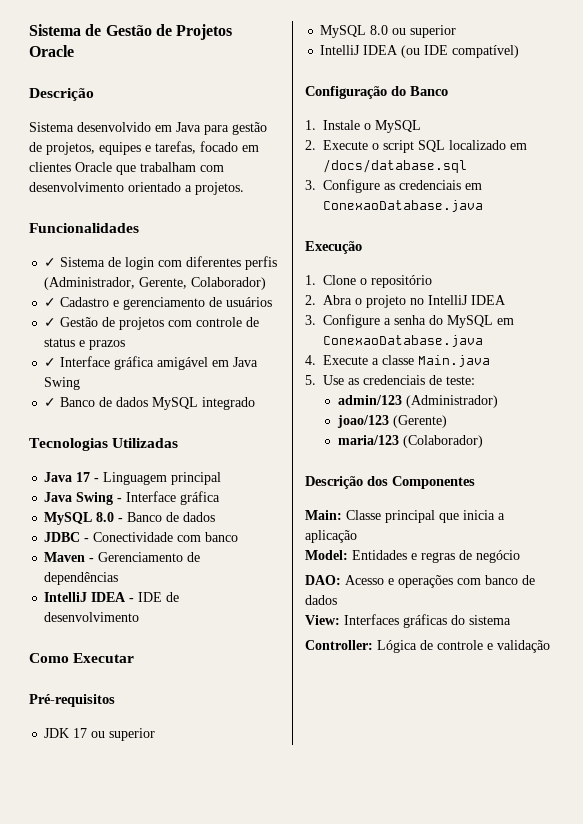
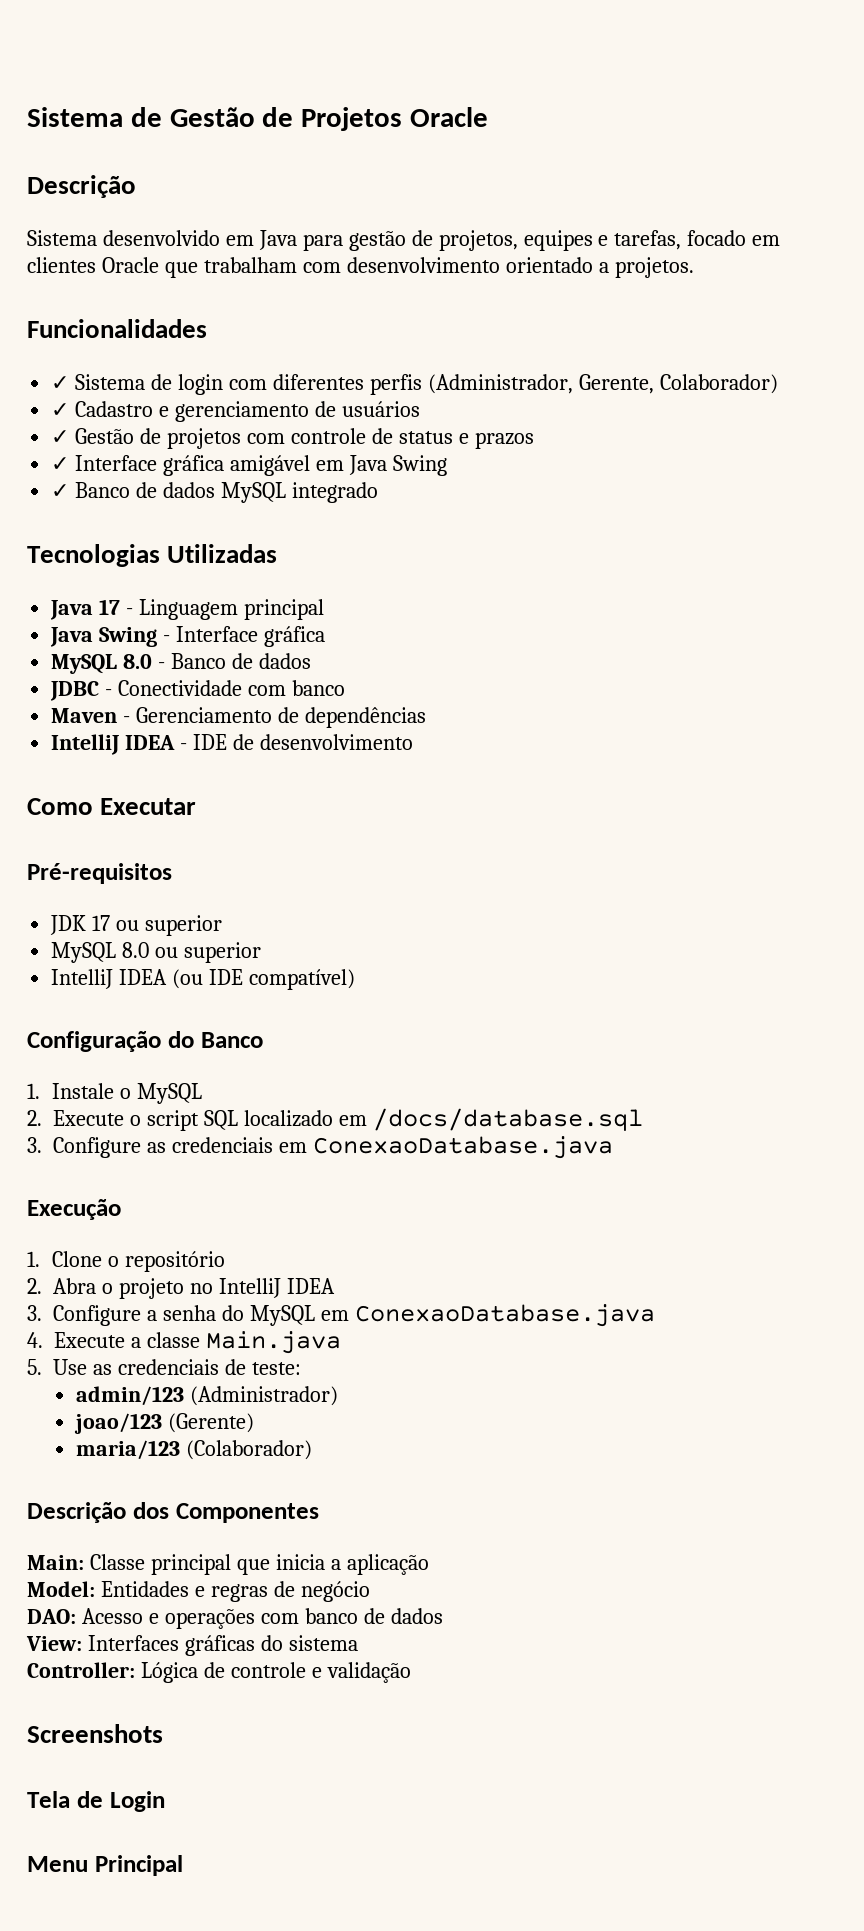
(550, 646) none -> [27,1724,163,1743] [27,1791,165,1812] [27,1855,183,1876] // Screenshots // Tela de Login // Menu Principal

